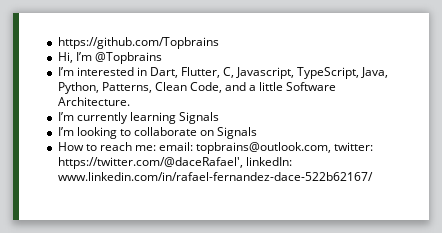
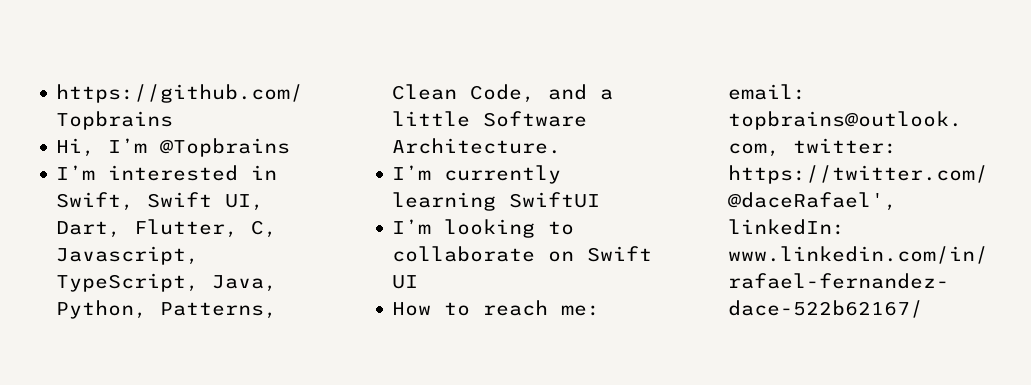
(147, 71) none -> [56,192,265,211] Swift, Swift UI,
[178,112,219,124] Signals -> [509,192,601,208] SwiftUI
[217,127,258,139] Signals -> [587,246,653,262] [392,275,419,289] Swift UI

